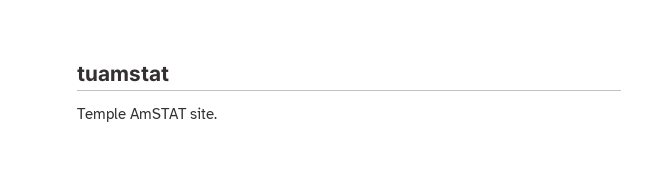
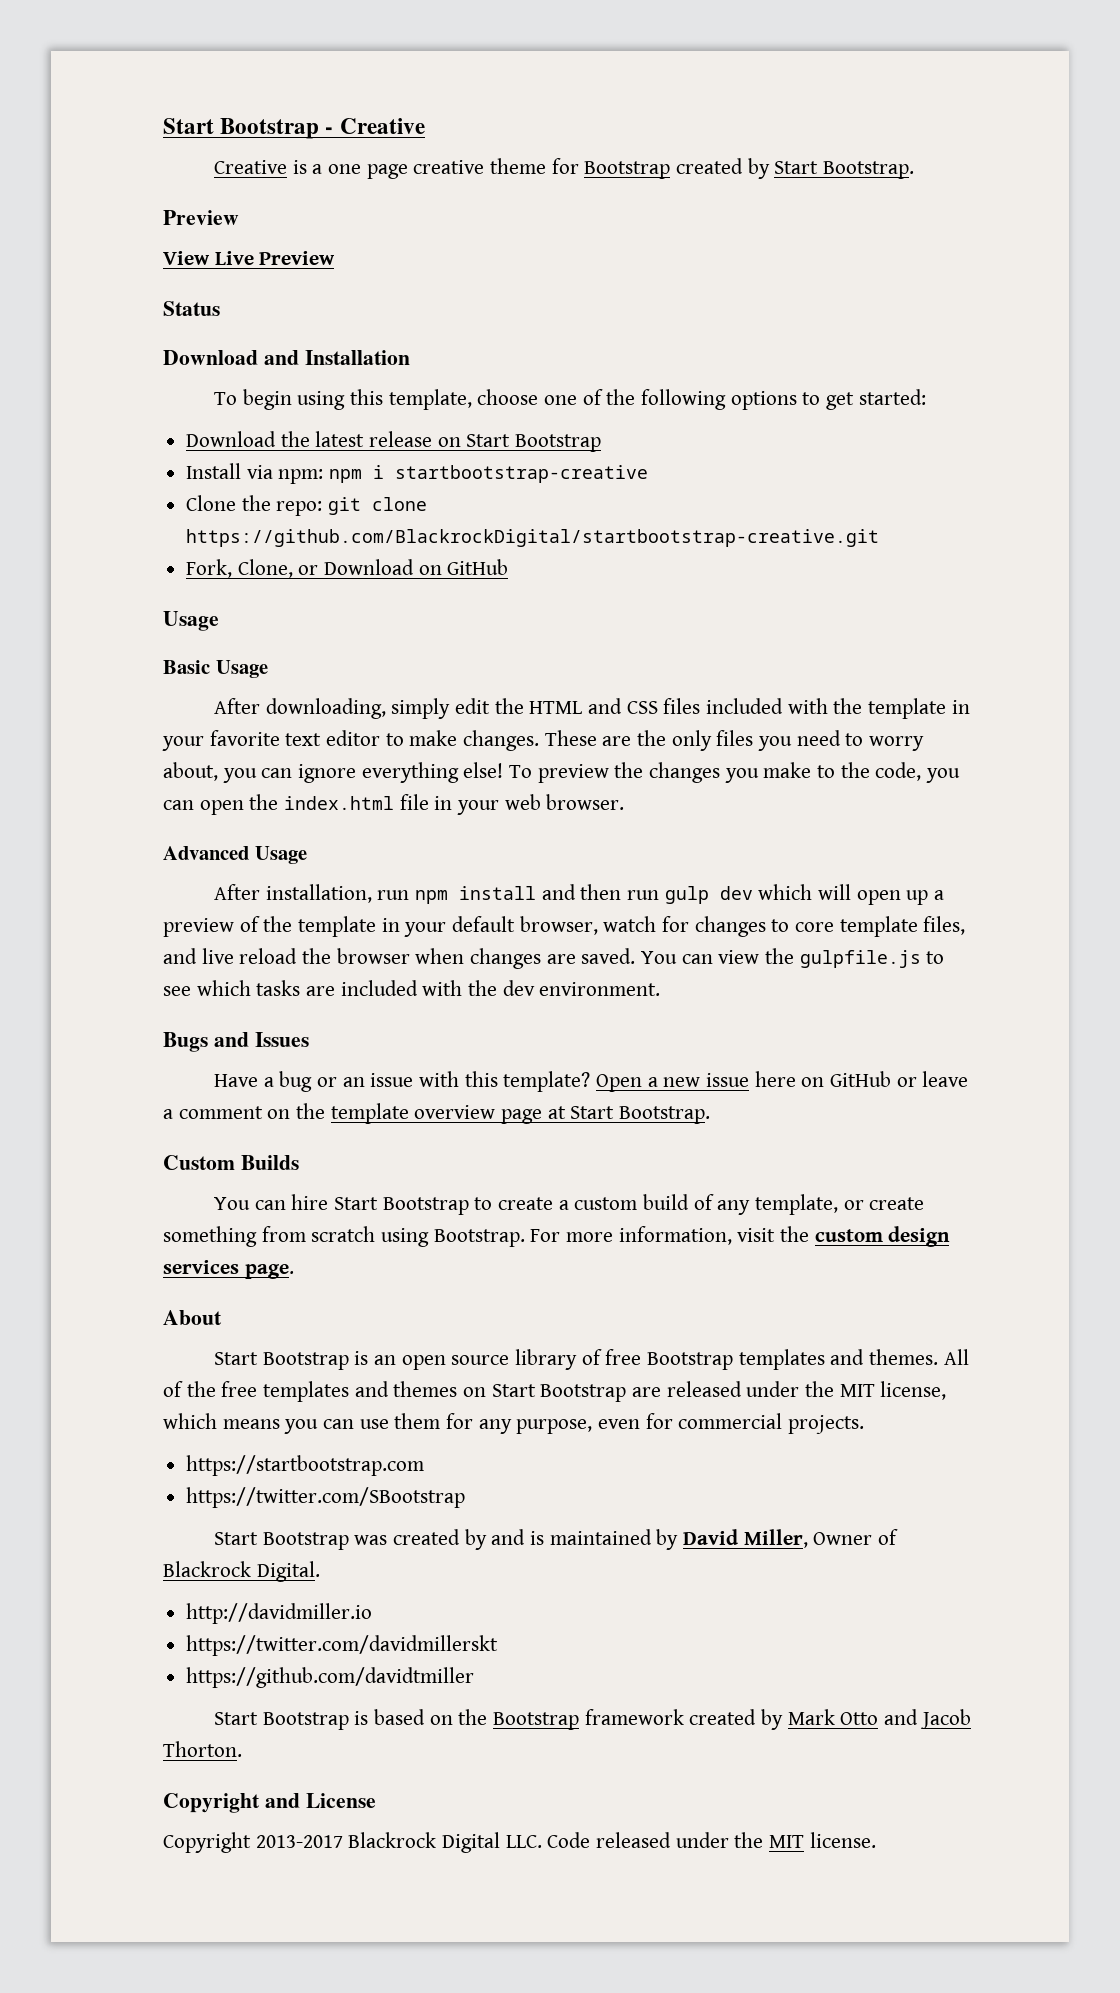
[77,66,169,82] [77,107,217,122] tuamstat // Temple AmSTAT site. -> [163,118,425,139] [213,158,915,179] [163,210,239,225] [163,251,336,265] [163,301,220,316] [163,350,410,365] [213,389,926,410] [186,431,602,452] [186,463,649,484] [186,495,428,516] [186,529,880,547] [186,559,509,578] [163,611,219,631] [163,660,268,678] [213,698,970,719] [162,730,925,751] [163,762,961,783] [163,794,625,815] [163,846,307,864] [213,884,945,905] [163,916,966,937] [163,948,945,969] [163,980,661,996] [163,1032,309,1052] [213,1071,969,1092] [163,1103,711,1124] [163,1155,299,1170] [213,1194,925,1215] [163,1226,951,1247] [163,1260,294,1279] [163,1310,222,1325] [213,1349,969,1370] [163,1381,947,1402] [163,1413,865,1434] [186,1455,425,1476] [186,1487,466,1508] [213,1529,899,1550] [163,1561,320,1582] [186,1603,373,1624] [186,1635,499,1656] [186,1667,475,1688] [213,1709,971,1730] [163,1741,242,1757] [163,1793,376,1813] [163,1832,876,1853] Start Bootstrap - Creative // Creative is a one page creative theme for Bootstrap created by Start Bootstrap. // Preview // View Live Preview // Status // Download and Installation // To begin using this template, choose one of the following options to get started: // Download the latest release on Start Bootstrap // Install via npm: npm i startbootstrap-creative // Clone the repo: git clone https://github.com/BlackrockDigital/startbootstrap-creative.git // Fork, Clone, or Download on GitHub // Usage // Basic Usage // After downloading, simply edit the HTML and CSS files included with the template in your favorite text editor to make changes. These are the only files you need to worry about, you can ignore everything else! To preview the changes you make to the code, you can open the index.html file in your web browser. // Advanced Usage // After installation, run npm install and then run gulp dev which will open up a preview of the template in your default browser, watch for changes to core template files, and live reload the browser when changes are saved. You can view the gulpfile.js to see which tasks are included with the dev environment. // Bugs and Issues // Have a bug or an issue with this template? Open a new issue here on GitHub or leave a comment on the template overview page at Start Bootstrap. // Custom Builds // You can hire Start Bootstrap to create a custom build of any template, or create something from scratch using Bootstrap. For more information, visit the custom design services page. // About // Start Bootstrap is an open source library of free Bootstrap templates and themes. All of the free templates and themes on Start Bootstrap are released under the MIT license, which means you can use them for any purpose, even for commercial projects. // https://startbootstrap.com // https://twitter.com/SBootstrap // Start Bootstrap was created by and is maintained by David Miller, Owner of Blackrock Digital. // http://davidmiller.io // https://twitter.com/davidmillerskt // https://github.com/davidtmiller // Start Bootstrap is based on the Bootstrap framework created by Mark Otto and Jacob Thorton. // Copyright and License // Copyright 2013-2017 Blackrock Digital LLC. Code released under the MIT license.

